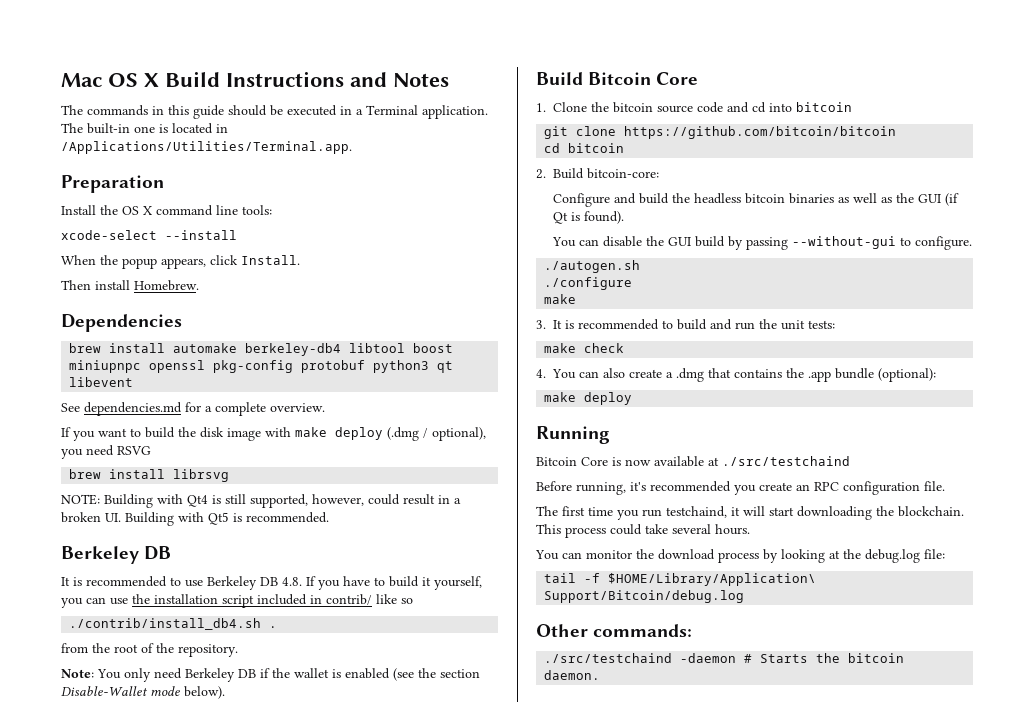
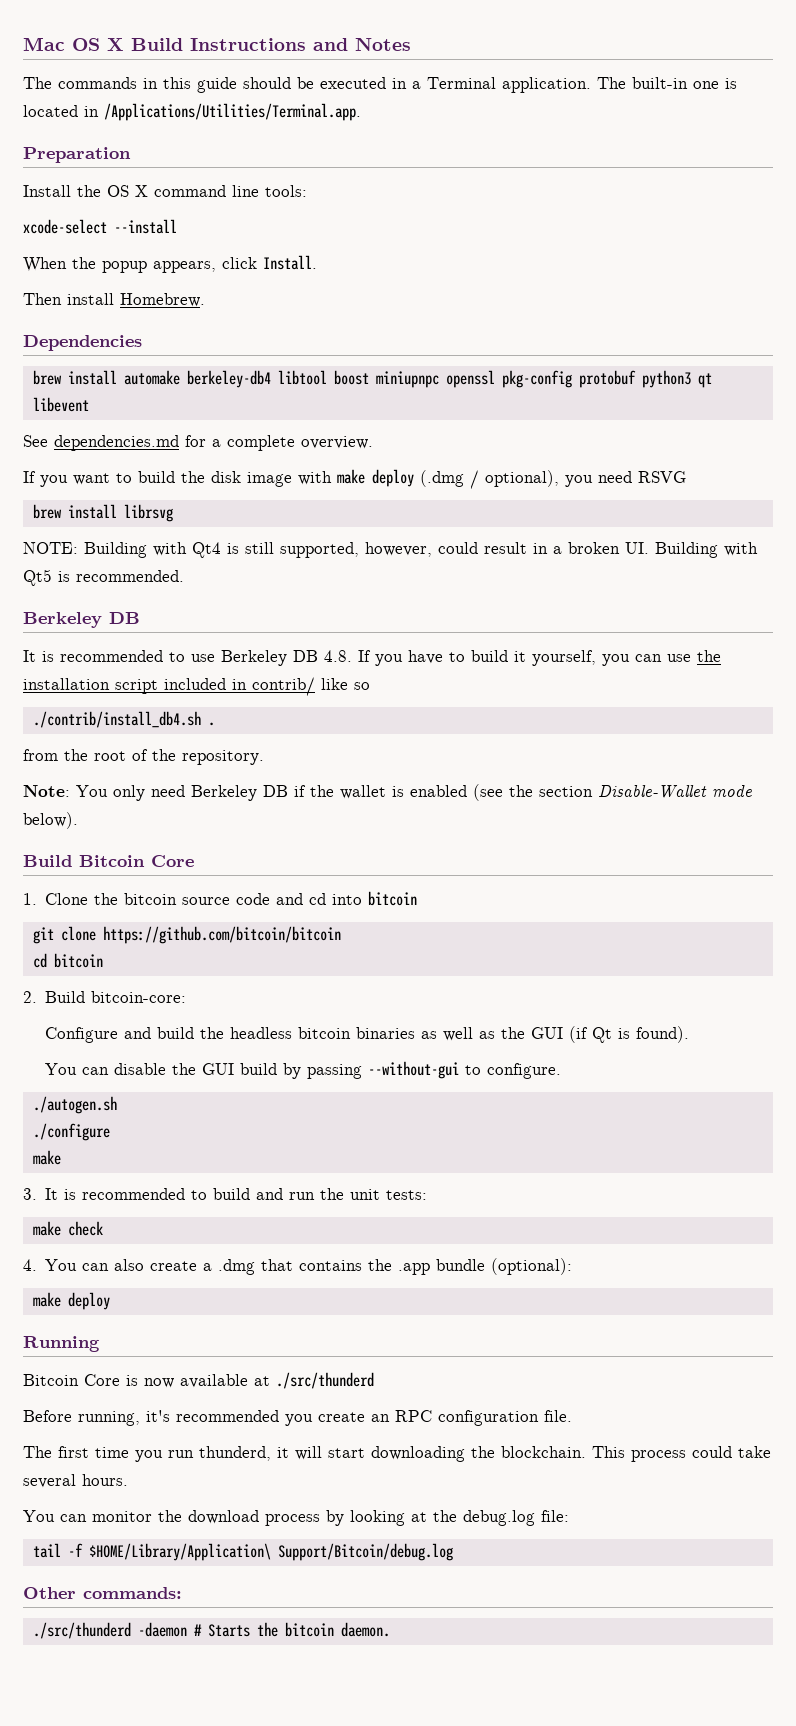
[722,456,850,466] ./src/testchaind -> [276,1372,374,1389] ./src/thunderd
[666,506,727,518] testchaind, -> [199,1446,271,1461] thunderd,
[544,653,673,663] ./src/testchaind -> [32,1622,131,1639] ./src/thunderd

